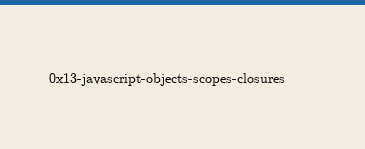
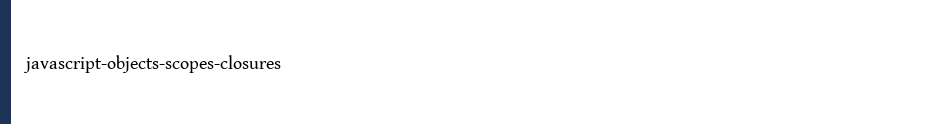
[49,73,285,86] 0x13-javascript-objects-scopes-closures -> [23,55,281,73] javascript-objects-scopes-closures

